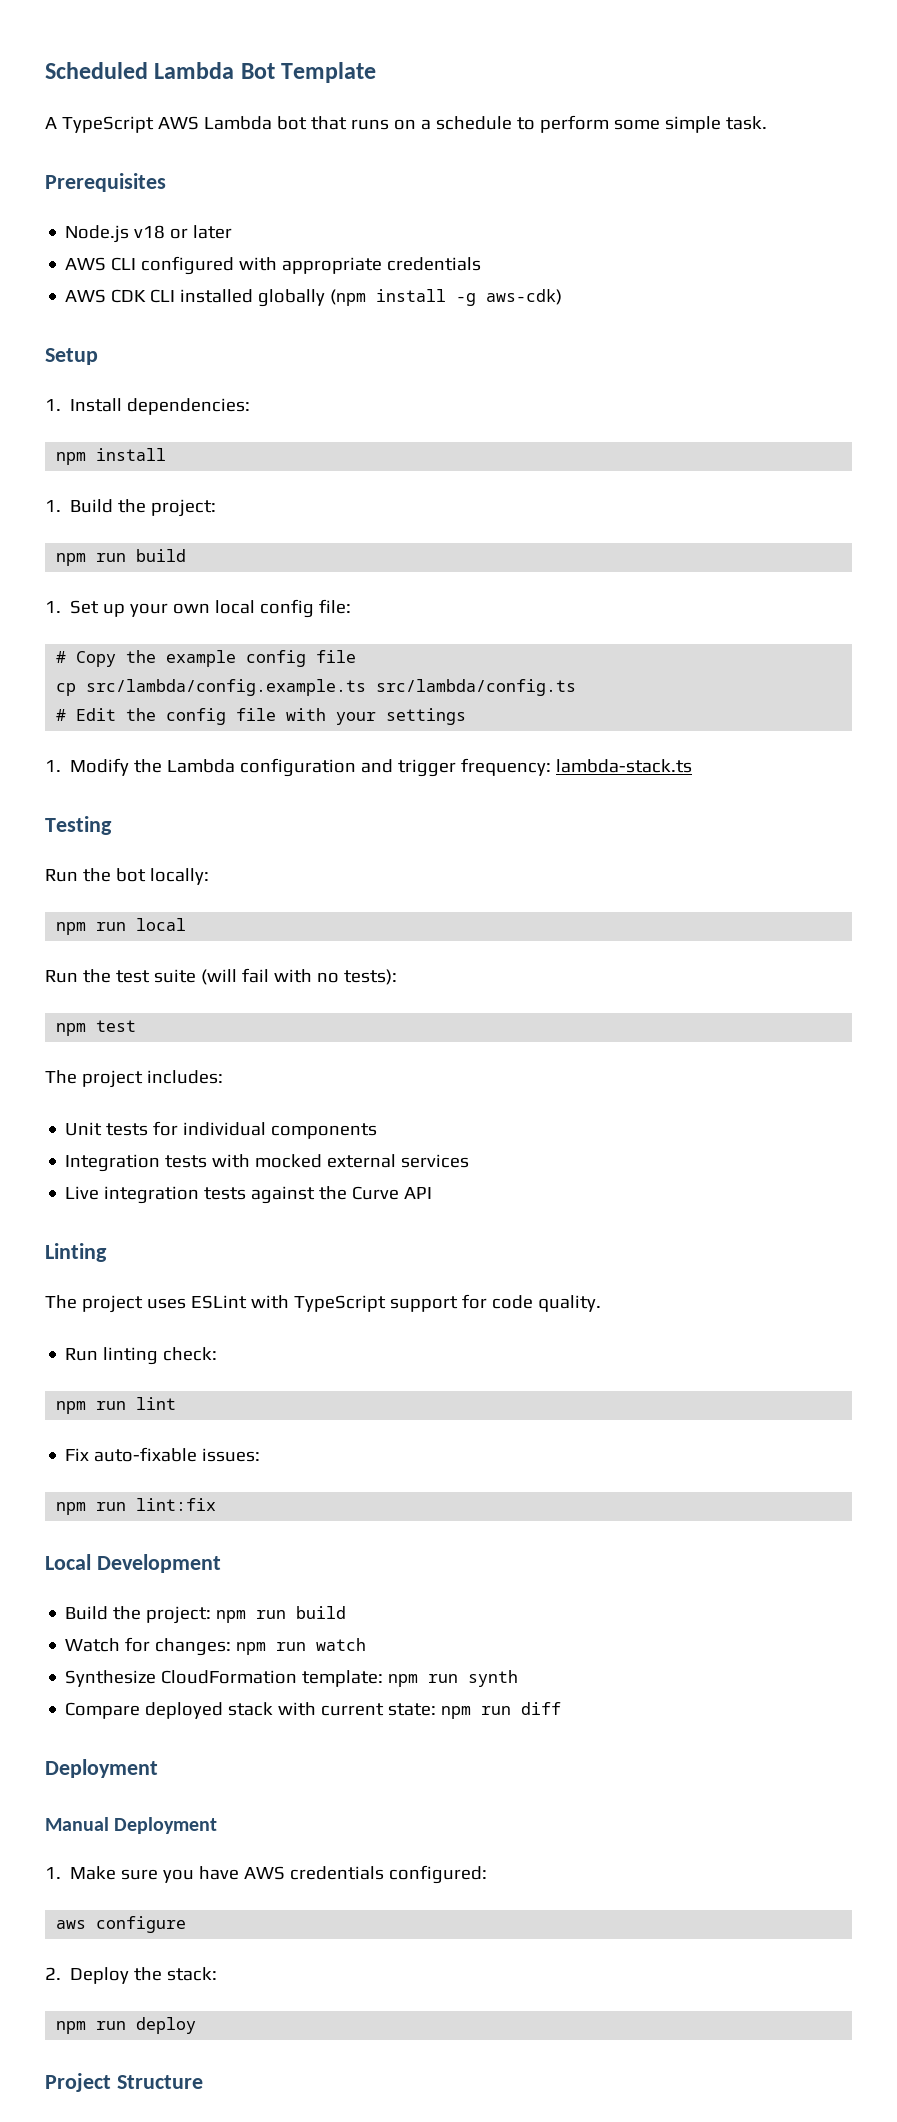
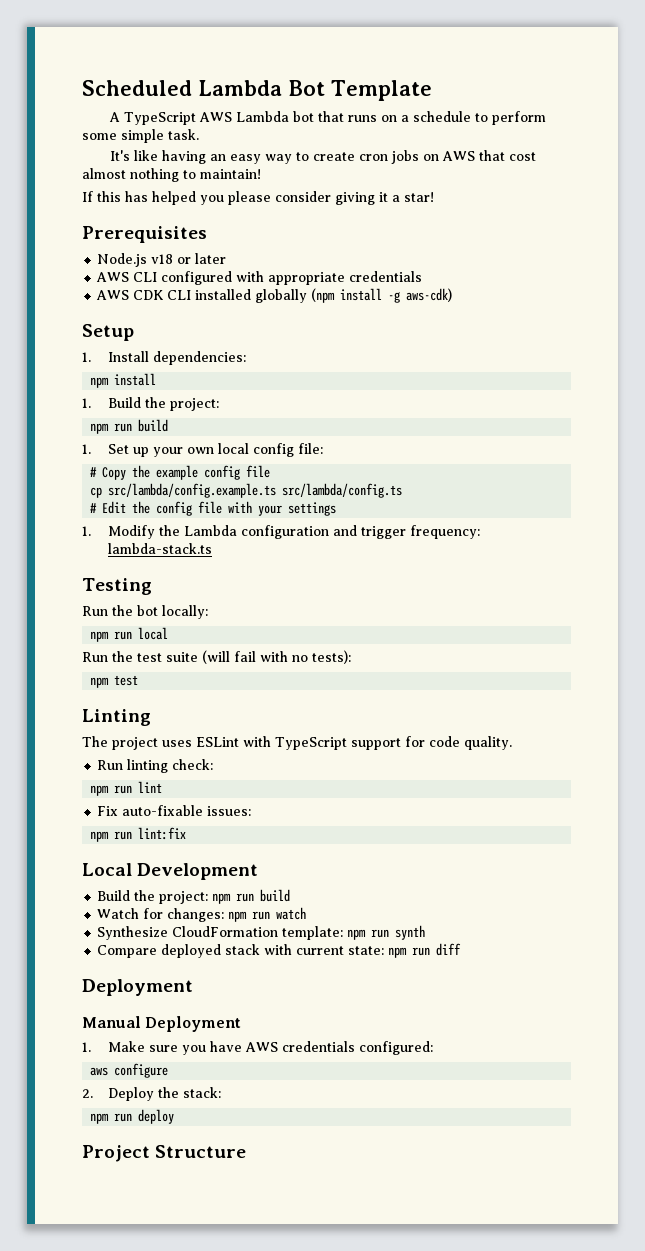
(767, 123) none -> [110,150,537,164] [82,168,261,182] [82,191,434,205] // It's like having an easy way to create cron jobs on AWS that cost almost nothing to maintain! // If this has helped you please consider giving it a star!
[45,1070,223,1088] [65,1121,378,1139] [65,1154,470,1172] [65,1186,433,1204] // The project includes: // Unit tests for individual components // Integration tests with mocked external services // Live integration tests against the Curve API -> (139, 680) none

